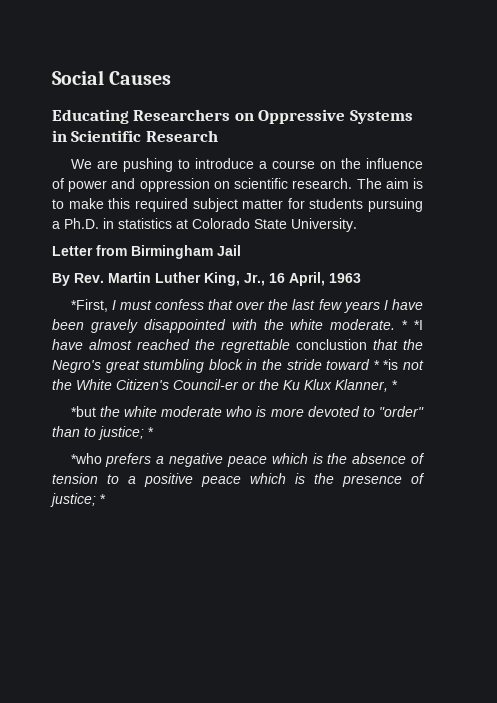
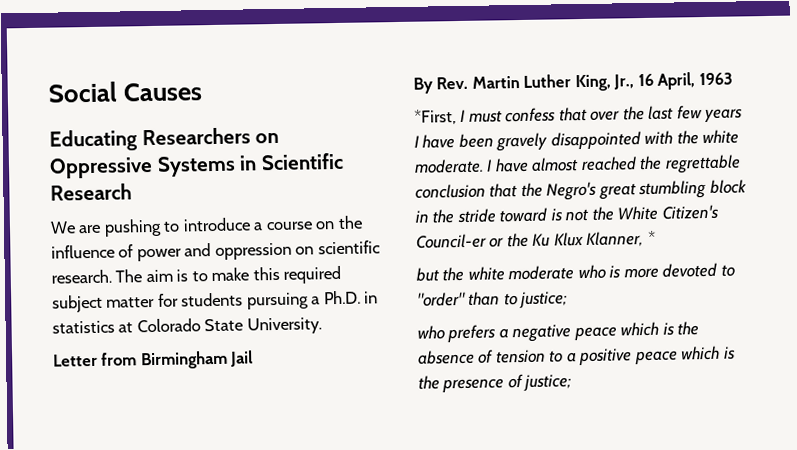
[402,320,423,330] * *I -> [486,159,494,172] I
[296,339,367,350] conclustion -> [415,183,486,199] conclusion
[373,359,399,370] * *is -> [550,208,563,222] is
[70,406,96,417] *but -> [416,267,440,282] but
[148,427,154,437] [70,453,102,464] * // *who -> [417,325,445,340] // who
[100,494,106,504] * -> (573, 382) none

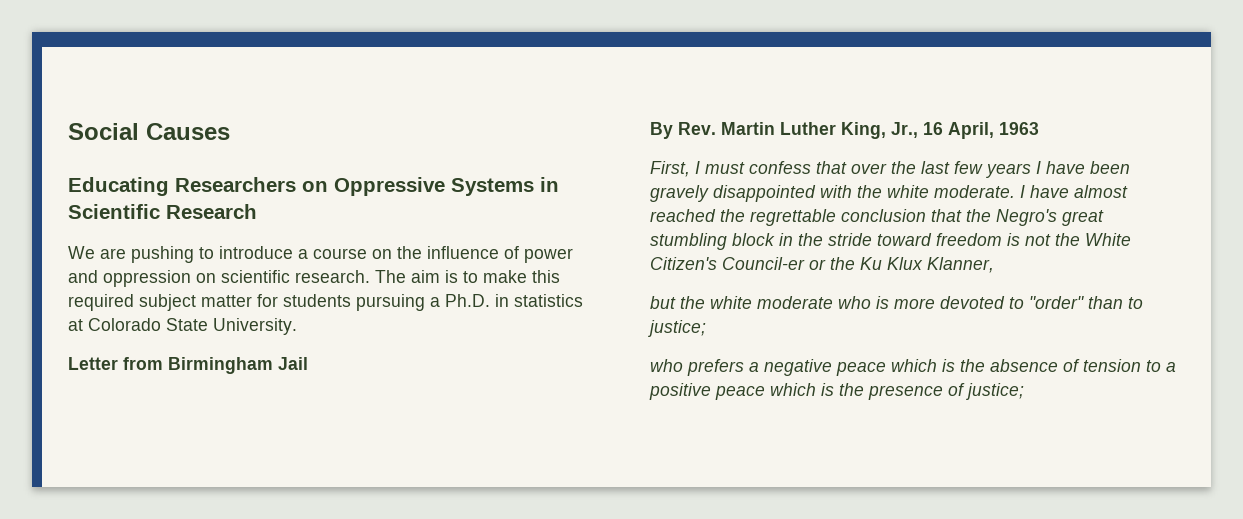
[414,109,457,125] *First, -> [650,161,690,177] First,
(548, 215) none -> [936,233,1002,246] freedom
[647,230,656,244] * -> (994, 265) none

